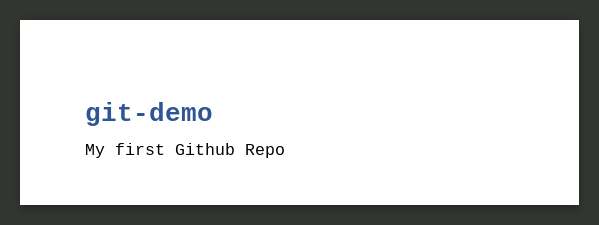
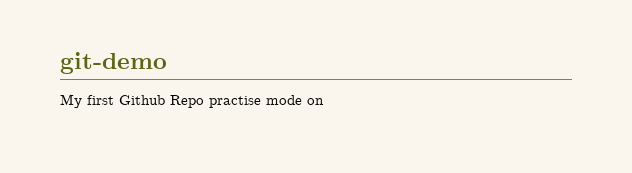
(285, 151) none -> [209,95,324,108] practise mode on

